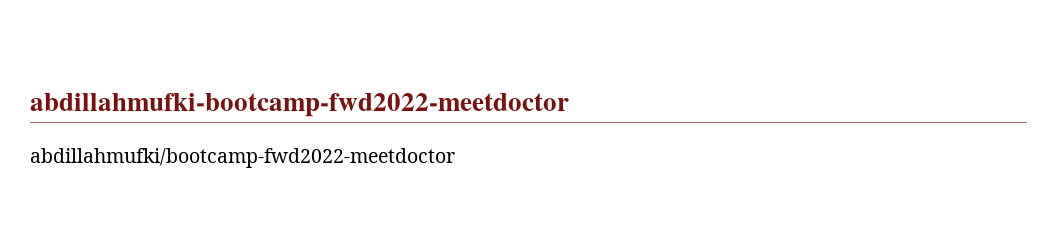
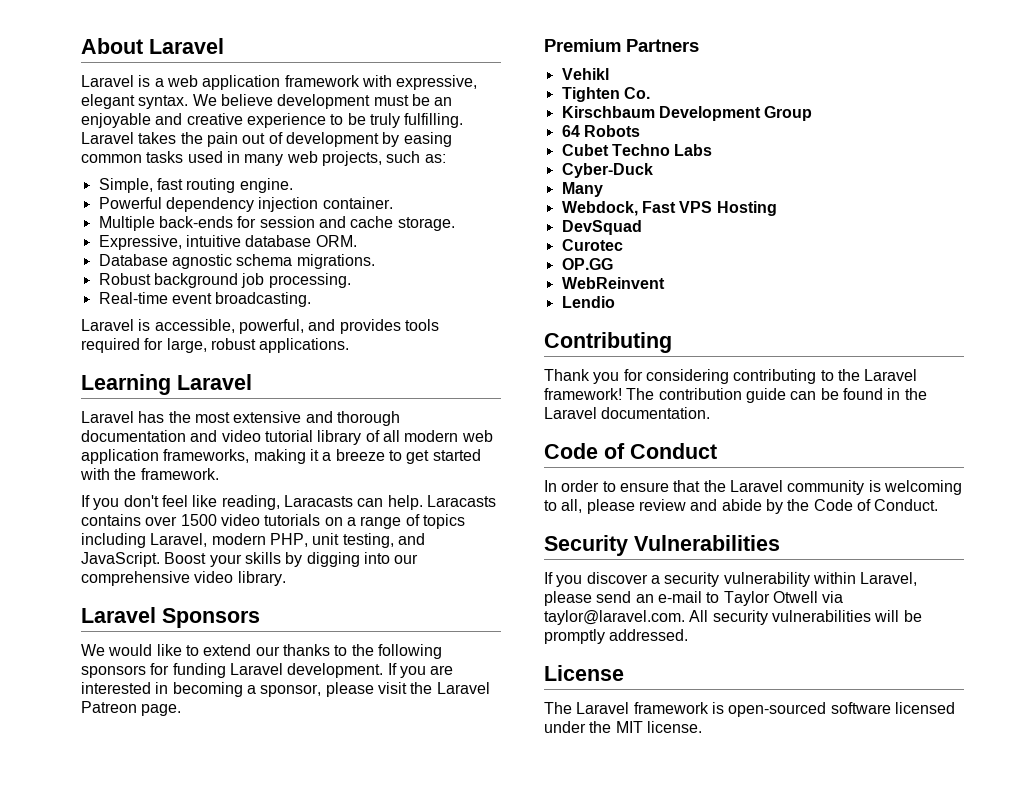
[30,93,569,117] [30,148,455,168] abdillahmufki-bootcamp-fwd2022-meetdoctor // abdillahmufki/bootcamp-fwd2022-meetdoctor -> [81,38,224,54] [81,75,478,90] [81,94,453,109] [81,113,464,128] [81,132,452,147] [81,151,446,166] [98,178,293,193] [98,197,393,212] [98,216,455,231] [98,235,357,250] [98,254,375,269] [98,273,351,288] [98,292,312,307] [81,319,439,334] [81,338,350,353] [81,374,252,395] [81,411,400,426] [81,430,493,445] [81,449,481,464] [80,468,219,480] [81,495,496,510] [81,514,465,529] [81,533,425,548] [81,552,419,567] [81,571,286,586] [81,607,260,628] [81,644,442,659] [81,663,454,678] [81,682,490,697] [81,701,182,716] [544,39,699,52] [561,68,609,80] [561,87,650,102] [561,106,813,121] [561,125,640,137] [561,144,713,156] [561,163,653,178] [561,182,603,197] [561,201,777,216] [561,220,642,235] [561,239,623,251] [561,258,613,270] [561,277,665,289] [561,296,615,308] [544,332,672,353] [544,369,918,384] [544,388,927,403] [544,407,711,419] [544,443,717,459] [544,480,962,495] [544,499,939,514] [544,535,780,556] [544,572,918,587] [544,591,844,606] [544,610,922,625] [544,629,689,644] [544,665,624,681] [544,702,955,717] [544,721,702,733] About Laravel // Laravel is a web application framework with expressive, elegant syntax. We believe development must be an enjoyable and creative experience to be truly fulfilling. Laravel takes the pain out of development by easing common tasks used in many web projects, such as: // Simple, fast routing engine. // Powerful dependency injection container. // Multiple back-ends for session and cache storage. // Expressive, intuitive database ORM. // Database agnostic schema migrations. // Robust background job processing. // Real-time event broadcasting. // Laravel is accessible, powerful, and provides tools required for large, robust applications. // Learning Laravel // Laravel has the most extensive and thorough documentation and video tutorial library of all modern web application frameworks, making it a breeze to get started with the framework. // If you don't feel like reading, Laracasts can help. Laracasts contains over 1500 video tutorials on a range of topics including Laravel, modern PHP, unit testing, and JavaScript. Boost your skills by digging into our comprehensive video library. // Laravel Sponsors // We would like to extend our thanks to the following sponsors for funding Laravel development. If you are interested in becoming a sponsor, please visit the Laravel Patreon page. // Premium Partners // Vehikl // Tighten Co. // Kirschbaum Development Group // 64 Robots // Cubet Techno Labs // Cyber-Duck // Many // Webdock, Fast VPS Hosting // DevSquad // Curotec // OP.GG // WebReinvent // Lendio // Contributing // Thank you for considering contributing to the Laravel framework! The contribution guide can be found in the Laravel documentation. // Code of Conduct // In order to ensure that the Laravel community is welcoming to all, please review and abide by the Code of Conduct. // Security Vulnerabilities // If you discover a security vulnerability within Laravel, please send an e-mail to Taylor Otwell via taylor@laravel.com. All security vulnerabilities will be promptly addressed. // License // The Laravel framework is open-sourced software licensed under the MIT license.

